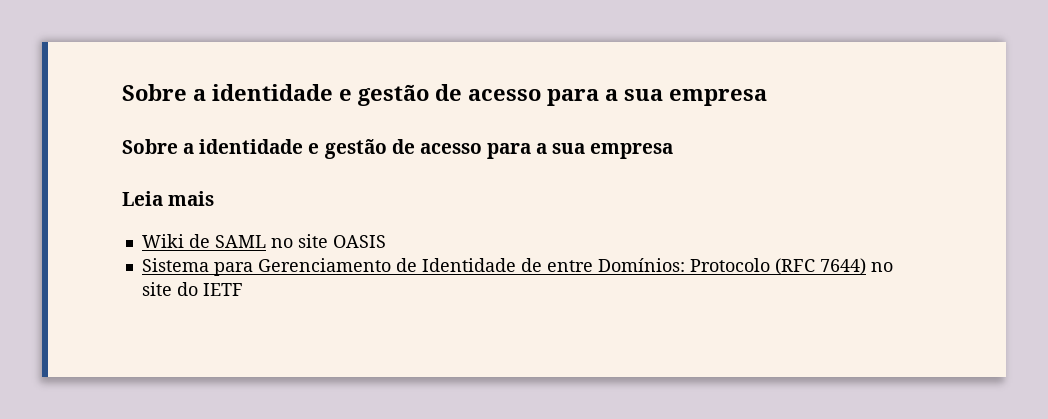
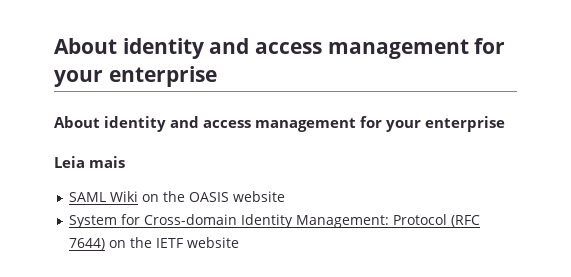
[122,84,767,106] [122,139,674,159] [122,191,215,206] [141,234,386,248] [141,258,893,276] [141,282,243,296] Sobre a identidade e gestão de acesso para a sua empresa // Sobre a identidade e gestão de acesso para a sua empresa // Leia mais // Wiki de SAML no site OASIS // Sistema para Gerenciamento de Identidade de entre Domínios: Protocolo (RFC 7644) no site do IETF -> [54,38,506,59] [54,66,217,87] [54,116,506,132] [54,156,126,168] [68,191,285,202] [68,214,480,228] [68,237,239,250] About identity and access management for your enterprise // About identity and access management for your enterprise // Leia mais // SAML Wiki on the OASIS website // System for Cross-domain Identity Management: Protocol (RFC 7644) on the IETF website

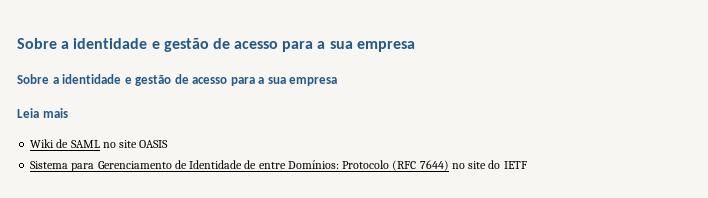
[54,38,506,59] [54,66,217,87] [54,116,506,132] [54,156,126,168] [68,191,285,202] [68,214,480,228] [68,237,239,250] About identity and access management for your enterprise // About identity and access management for your enterprise // Leia mais // SAML Wiki on the OASIS website // System for Cross-domain Identity Management: Protocol (RFC 7644) on the IETF website -> [17,38,415,52] [17,74,338,86] [17,108,68,118] [30,139,169,148] [30,160,527,172] Sobre a identidade e gestão de acesso para a sua empresa // Sobre a identidade e gestão de acesso para a sua empresa // Leia mais // Wiki de SAML no site OASIS // Sistema para Gerenciamento de Identidade de entre Domínios: Protocolo (RFC 7644) no site do IETF

